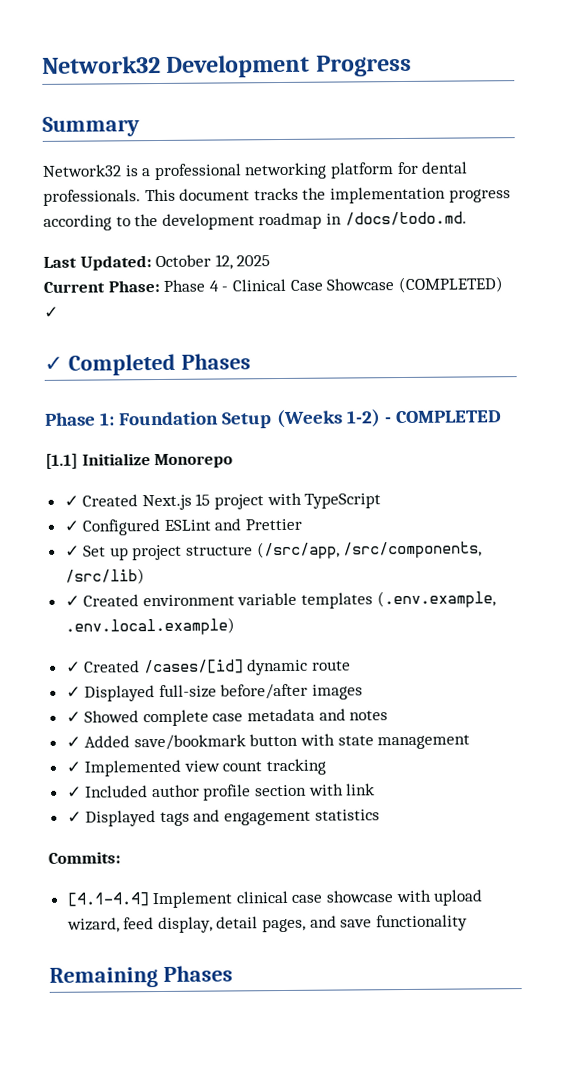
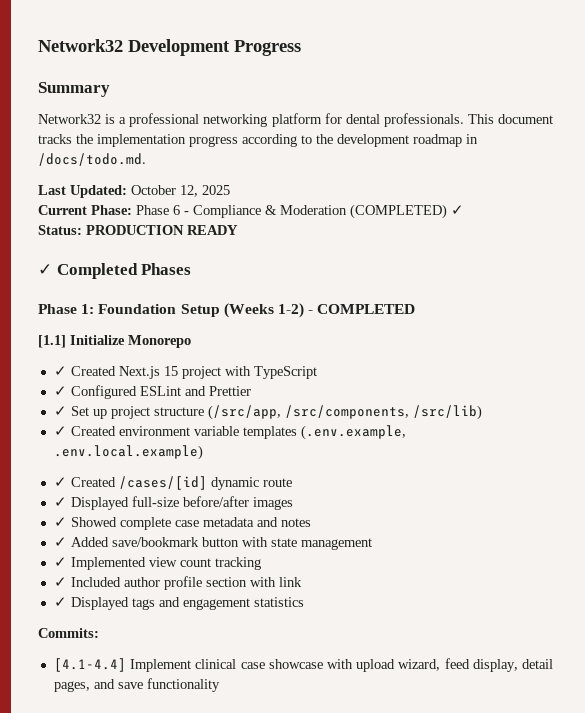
[208,278,395,292] 4 - Clinical Case Showcase -> [173,205,347,218] 6 - Compliance & Moderation
(59, 312) none -> [38,225,238,235] // Status: PRODUCTION READY
[49,965,233,988] // Remaining Phases -> (220, 685) none

